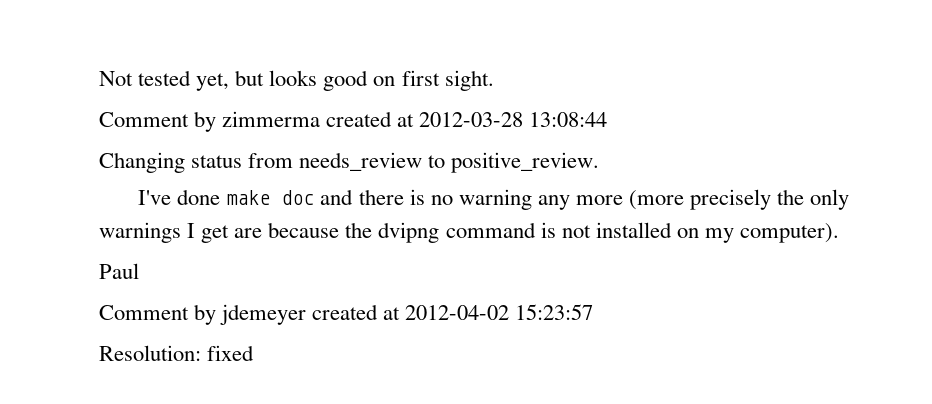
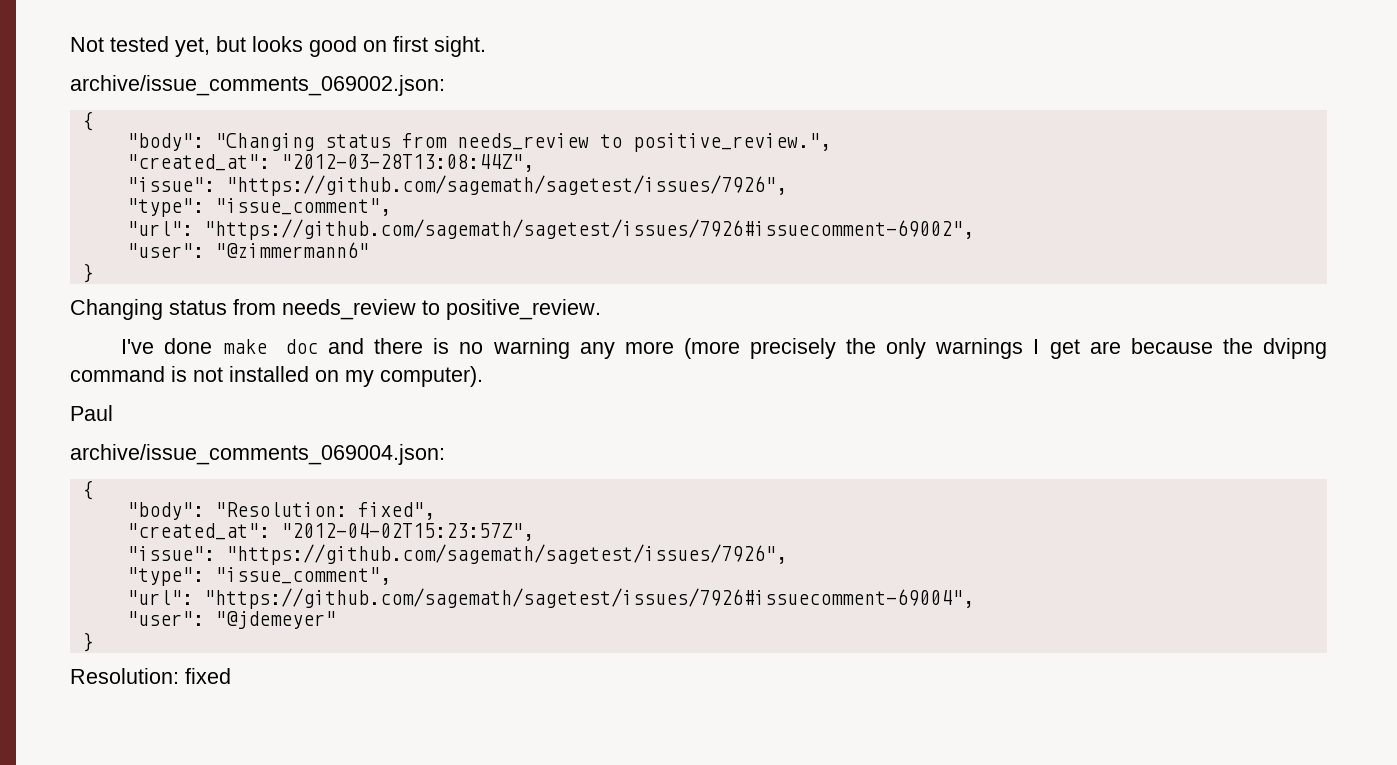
[99,111,608,132] Comment by zimmerma created at 2012-03-28 13:08:44 -> [70,75,445,96] [82,111,94,131] [126,133,831,152] [126,154,534,172] [126,175,787,196] [126,198,391,217] [126,219,974,240] [126,242,369,258] [82,263,94,283] archive/issue_comments_069002.json: // { // "body": "Changing status from needs_review to positive_review.", // "created_at": "2012-03-28T13:08:44Z", // "issue": "https://github.com/sagemath/sagetest/issues/7926", // "type": "issue_comment", // "url": "https://github.com/sagemath/sagetest/issues/7926#issuecomment-69002", // "user": "@zimmermann6" // }
[99,304,594,325] Comment by jdemeyer created at 2012-04-02 15:23:57 -> [70,444,445,465] [82,480,94,500] [126,502,435,520] [126,523,534,541] [126,544,787,565] [126,567,391,586] [126,588,974,609] [126,611,336,629] [82,632,94,652] archive/issue_comments_069004.json: // { // "body": "Resolution: fixed", // "created_at": "2012-04-02T15:23:57Z", // "issue": "https://github.com/sagemath/sagetest/issues/7926", // "type": "issue_comment", // "url": "https://github.com/sagemath/sagetest/issues/7926#issuecomment-69004", // "user": "@jdemeyer" // }

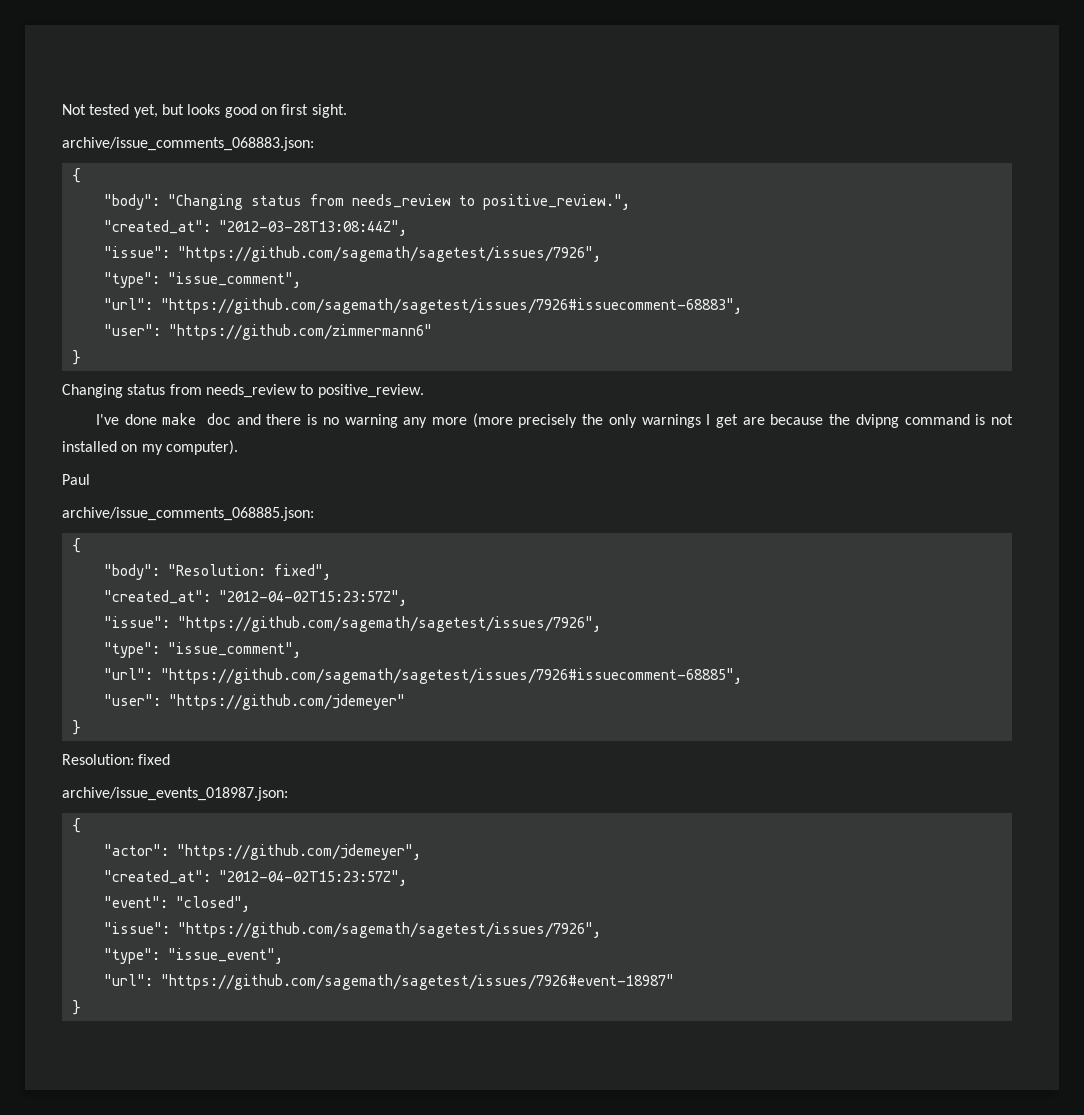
[70,75,445,96] archive/issue_comments_069002.json: -> [62,137,314,151] archive/issue_comments_068883.json:
[203,219,974,240] [126,242,369,258] "https://github.com/sagemath/sagetest/issues/7926#issuecomment-69002", // "user": "@zimmermann6" -> [160,298,742,314] [103,324,432,340] "https://github.com/sagemath/sagetest/issues/7926#issuecomment-68883", // "user": "https://github.com/zimmermann6"
[70,444,445,465] archive/issue_comments_069004.json: -> [62,507,314,521] archive/issue_comments_068885.json:
[203,588,974,609] [126,611,336,629] "https://github.com/sagemath/sagetest/issues/7926#issuecomment-69004", // "user": "@jdemeyer" -> [160,668,742,684] [103,694,405,710] "https://github.com/sagemath/sagetest/issues/7926#issuecomment-68885", // "user": "https://github.com/jdemeyer"
(231, 676) none -> [62,787,288,801] [71,818,81,833] [103,844,421,860] [103,870,407,886] [103,896,250,912] [103,922,601,938] [103,948,283,964] [103,974,674,990] [71,1000,81,1015] // archive/issue_events_018987.json: // { // "actor": "https://github.com/jdemeyer", // "created_at": "2012-04-02T15:23:57Z", // "event": "closed", // "issue": "https://github.com/sagemath/sagetest/issues/7926", // "type": "issue_event", // "url": "https://github.com/sagemath/sagetest/issues/7926#event-18987" // }

